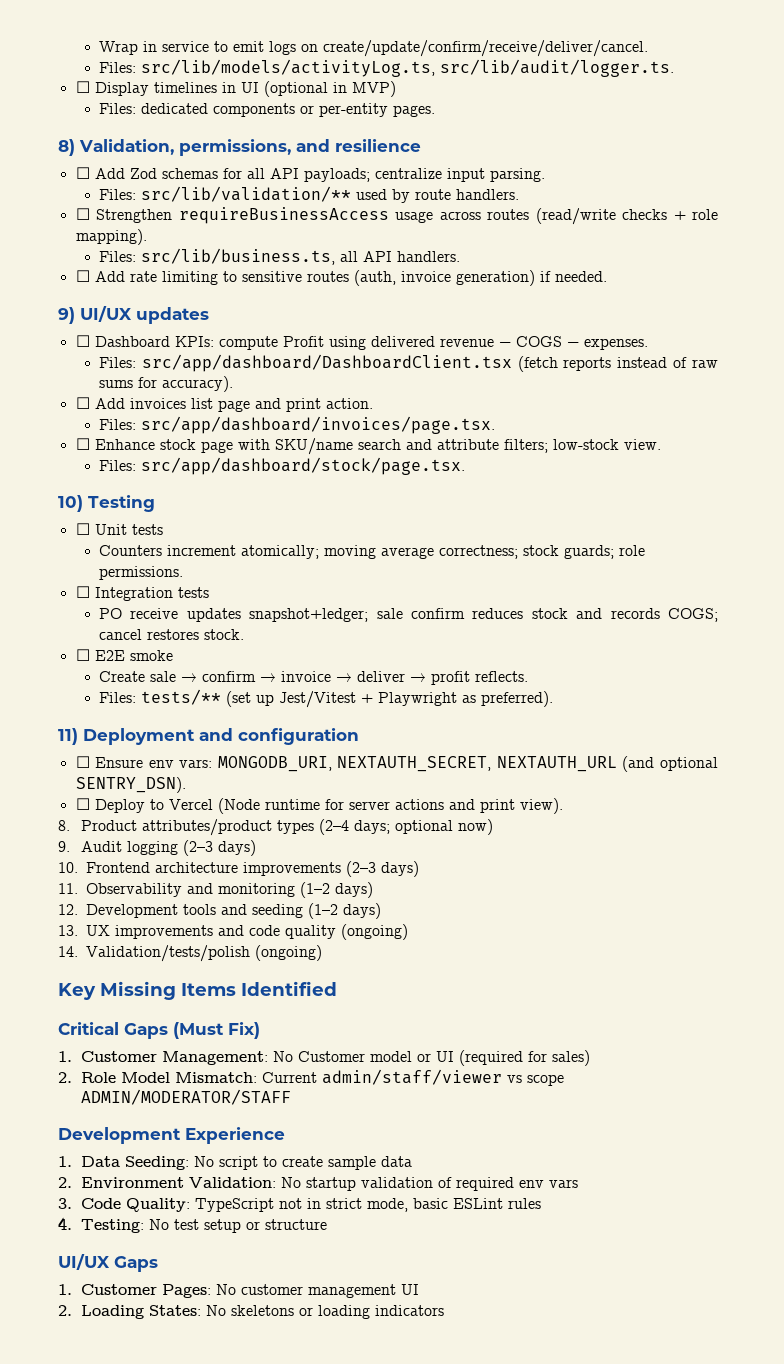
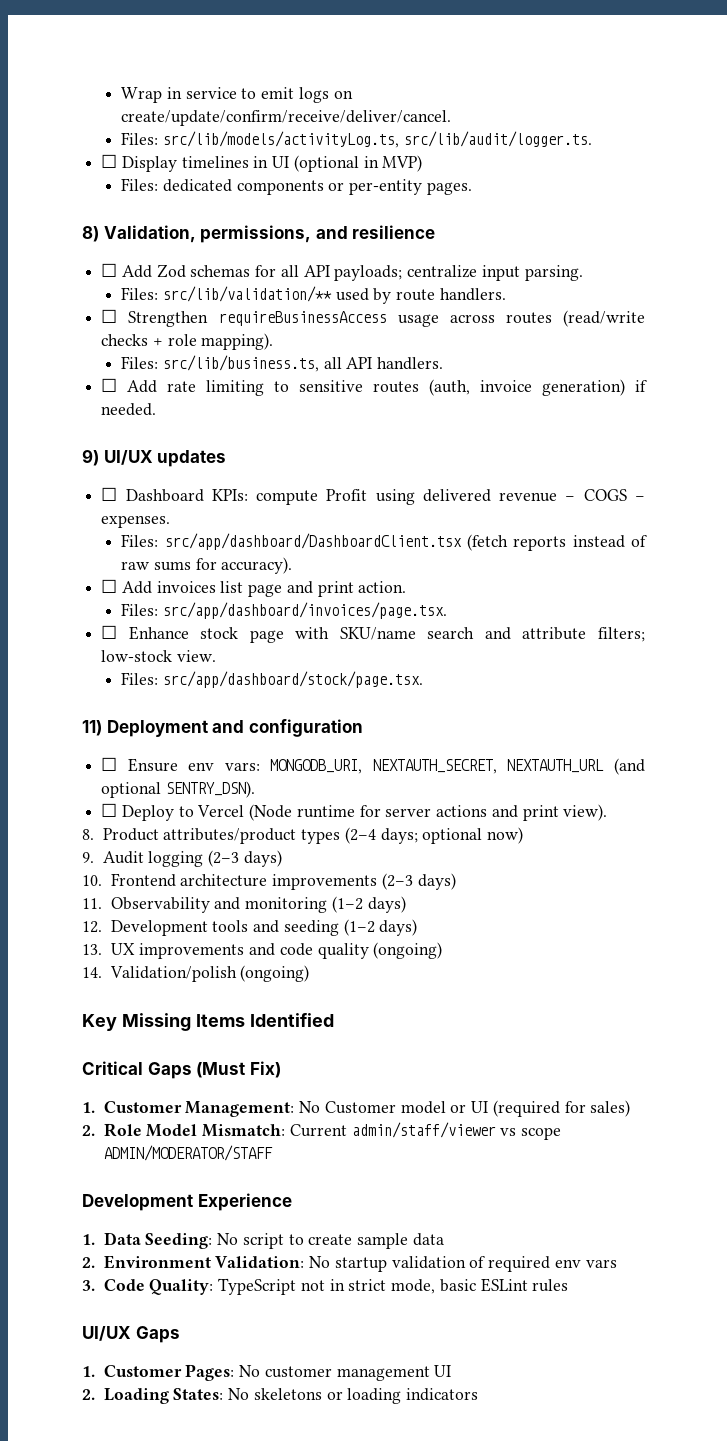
[58,495,155,512] [75,523,163,535] [98,545,645,559] [98,566,183,580] [75,586,209,601] [98,608,718,622] [98,629,244,640] [75,649,173,661] [98,671,528,685] [98,689,553,708] // 10) Testing // ☐ Unit tests // Counters increment atomically; moving average correctness; stock guards; role permissions. // ☐ Integration tests // PO receive updates snapshot+ledger; sale confirm reduces stock and records COGS; cancel restores stock. // ☐ E2E smoke // Create sale → confirm → invoice → deliver → profit reflects. // Files: tests/** (set up Jest/Vitest + Playwright as preferred). -> (423, 679) none
[86,945,250,962] Validation/tests/polish -> [109,966,237,982] Validation/polish
[58,1217,328,1233] // 4. Testing: No test setup or structure -> (569, 1285) none

